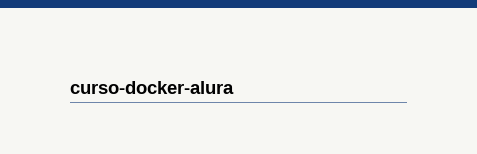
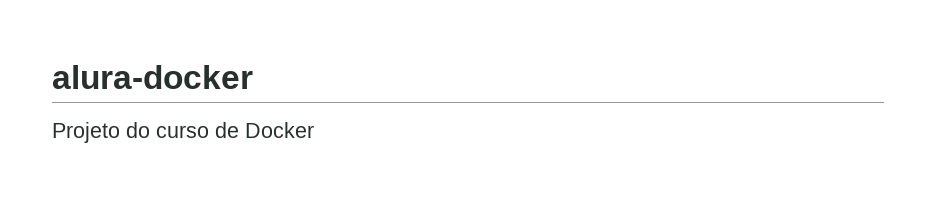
[70,81,234,94] curso-docker-alura -> [52,65,253,89] [52,122,314,143] alura-docker // Projeto do curso de Docker

